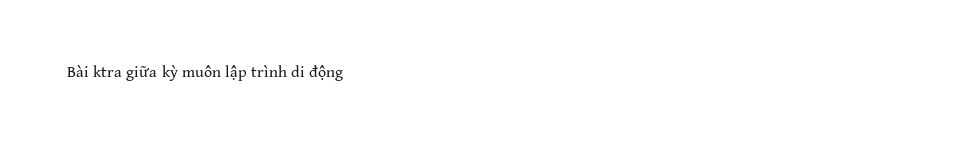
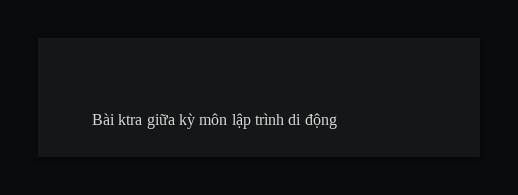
[181,65,221,77] muôn -> [199,113,228,125] môn

